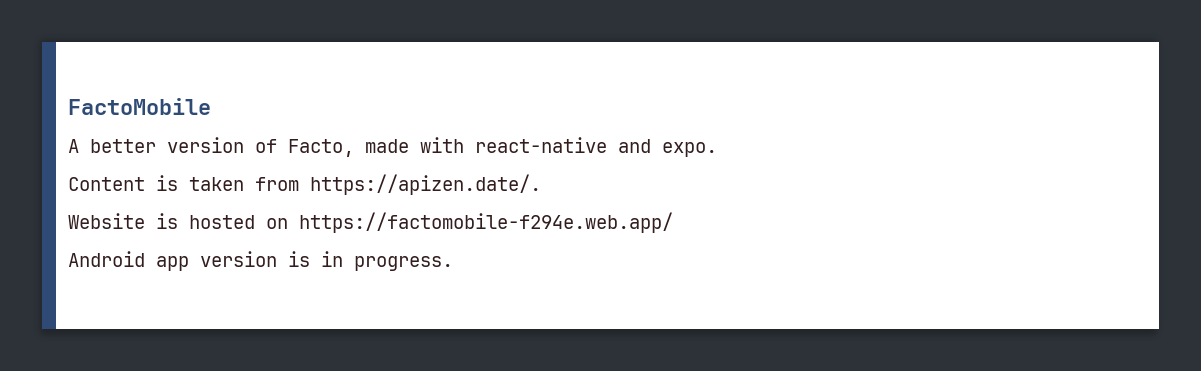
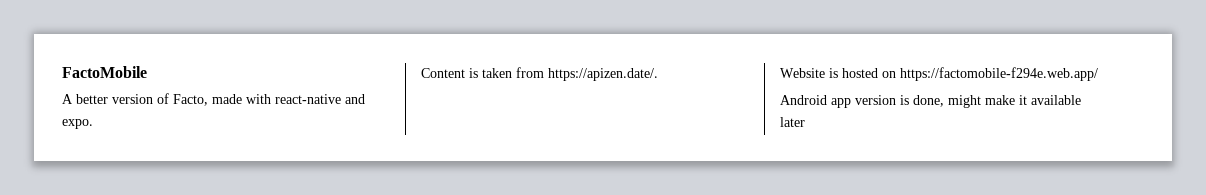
[321,251,453,271] in progress. -> [913,95,1081,108] [780,117,805,127] done, might make it available later

